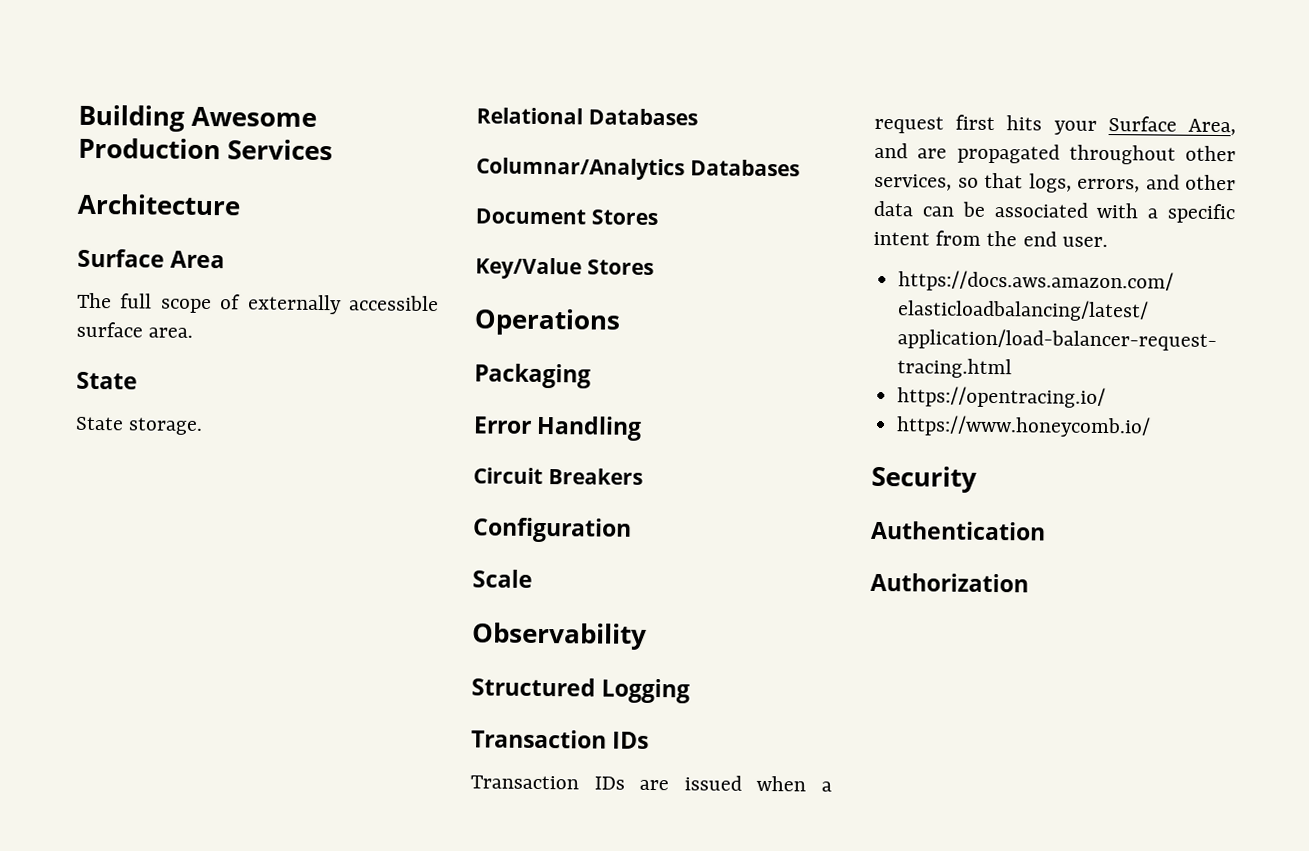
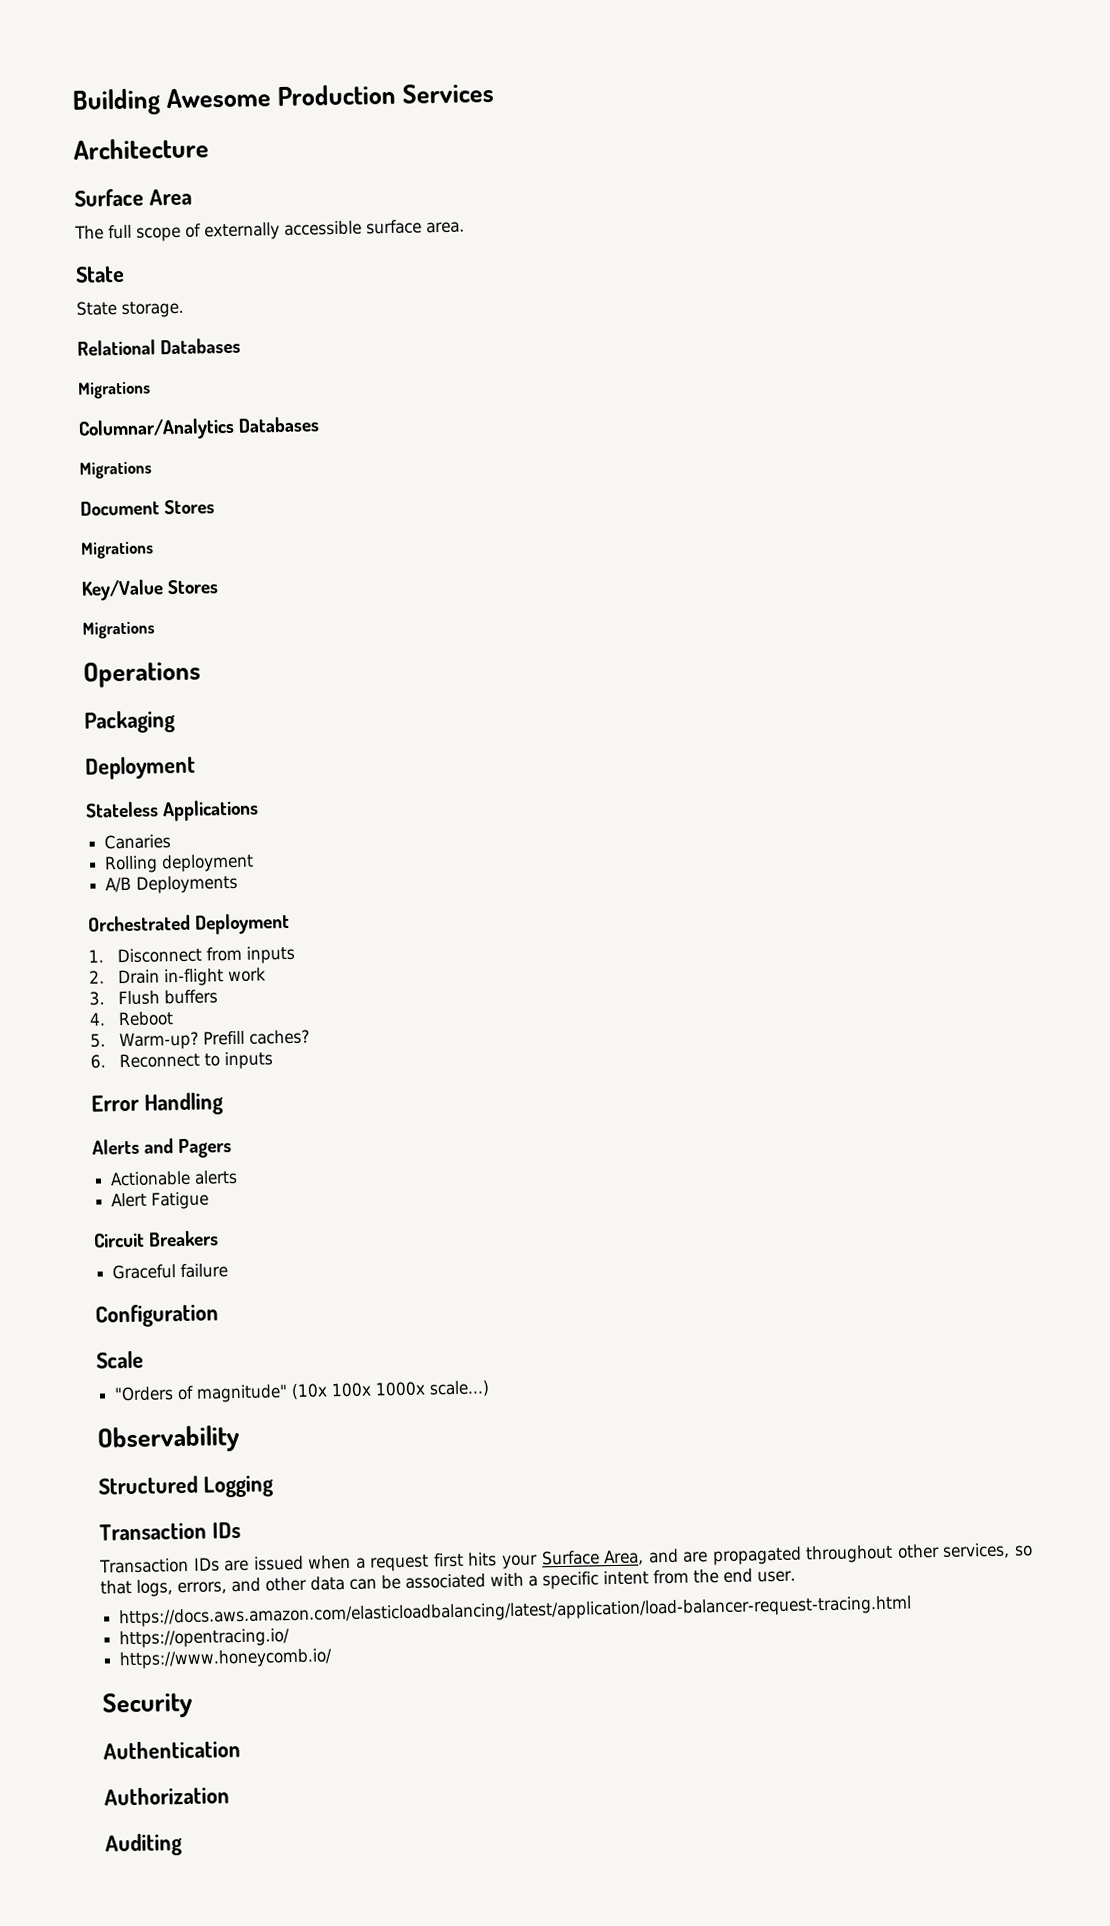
(698, 117) none -> [78,381,151,399] // Migrations
(800, 168) none -> [79,461,152,479] // Migrations
(658, 217) none -> [81,541,154,559] // Migrations
(654, 267) none -> [82,621,155,639] // Migrations
[473,415,643,441] Error Handling -> [85,755,196,780] [85,799,260,822] [104,834,172,850] [104,853,255,874] [105,874,239,894] [88,912,291,935] [88,945,296,964] [89,967,267,987] [89,989,219,1006] [89,1011,175,1027] [90,1029,311,1051] [90,1051,274,1070] [91,1092,224,1116] [92,1138,233,1159] [110,1169,239,1187] [111,1191,210,1210] Deployment // Stateless Applications // Canaries // Rolling deployment // A/B Deployments // Orchestrated Deployment // 1. Disconnect from inputs // 2. Drain in-flight work // 3. Flush buffers // 4. Reboot // 5. Warm-up? Prefill caches? // 6. Reconnect to inputs // Error Handling // Alerts and Pagers // Actionable alerts // Alert Fatigue
(643, 476) none -> [112,1263,229,1280] // Graceful failure
(533, 578) none -> [114,1380,491,1403] // "Orders of magnitude" (10x 100x 1000x scale...)
(1029, 582) none -> [105,1833,183,1857] // Auditing

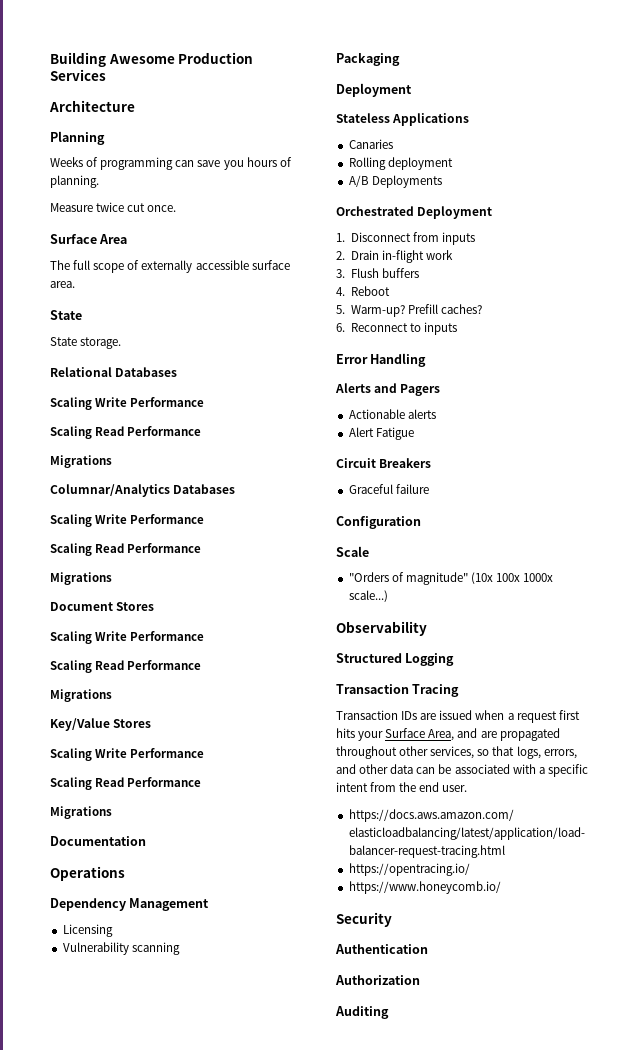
(209, 148) none -> [50,131,105,145] [50,157,292,170] [50,175,99,188] [50,202,177,212] // Planning // Weeks of programming can save you hours of planning. // Measure twice cut once.
[78,381,151,399] [78,416,321,441] [79,461,152,479] [80,499,216,516] [81,541,154,559] [81,579,220,601] [82,621,155,639] Migrations // Columnar/Analytics Databases // Migrations // Document Stores // Migrations // Key/Value Stores // Migrations -> [50,397,205,410] [50,426,202,439] [50,455,112,468] [50,484,236,497] [50,514,205,527] [50,543,202,556] [50,572,112,585] [50,602,155,611] [50,631,205,644] [50,660,202,673] [50,689,112,702] [50,718,152,731] [50,748,205,761] [50,777,202,790] [50,806,112,819] [50,836,146,846] Scaling Write Performance // Scaling Read Performance // Migrations // Columnar/Analytics Databases // Scaling Write Performance // Scaling Read Performance // Migrations // Document Stores // Scaling Write Performance // Scaling Read Performance // Migrations // Key/Value Stores // Scaling Write Performance // Scaling Read Performance // Migrations // Documentation
(201, 674) none -> [50,898,210,911] [62,924,113,937] [62,942,180,955] // Dependency Management // Licensing // Vulnerability scanning
[211,1521,241,1539] IDs -> [412,684,460,697] Tracing

